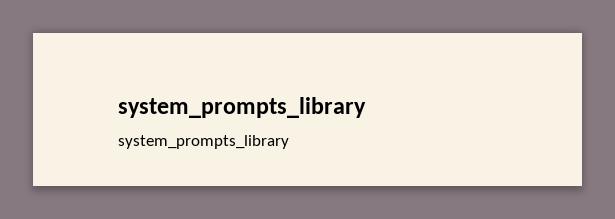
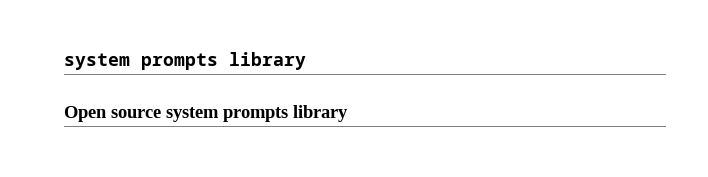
[118,97,366,118] [118,135,289,149] system_prompts_library // system_prompts_library -> [64,52,306,70] [64,105,348,122] system prompts library // Open source system prompts library

